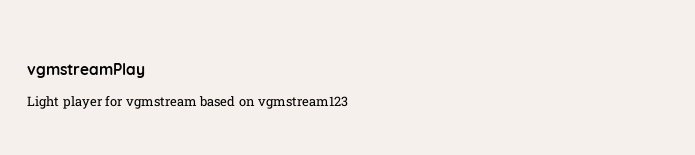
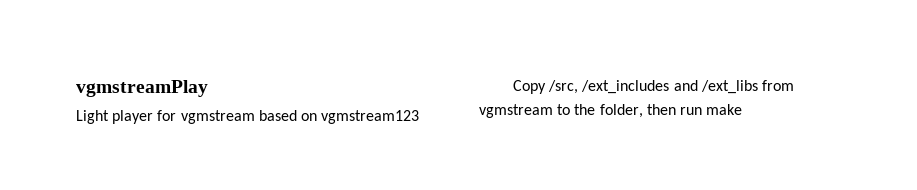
(349, 102) none -> [513,80,795,94] [479,104,743,118] // Copy /src, /ext_includes and /ext_libs from vgmstream to the folder, then run make

